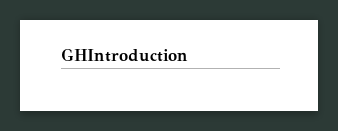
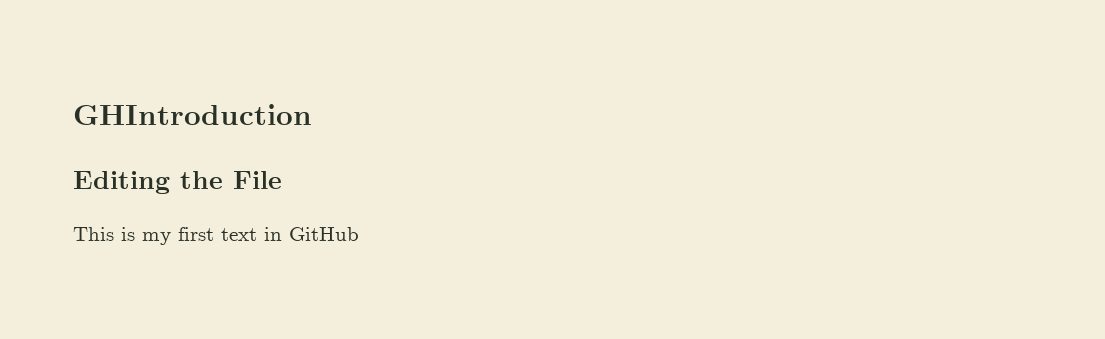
(188, 55) none -> [73,171,282,194] [73,227,359,245] // Editing the File // This is my first text in GitHub

